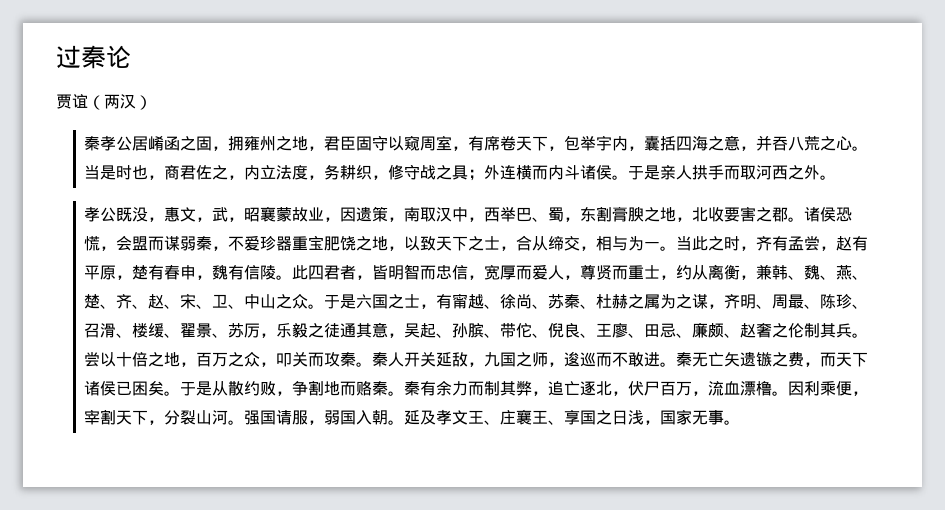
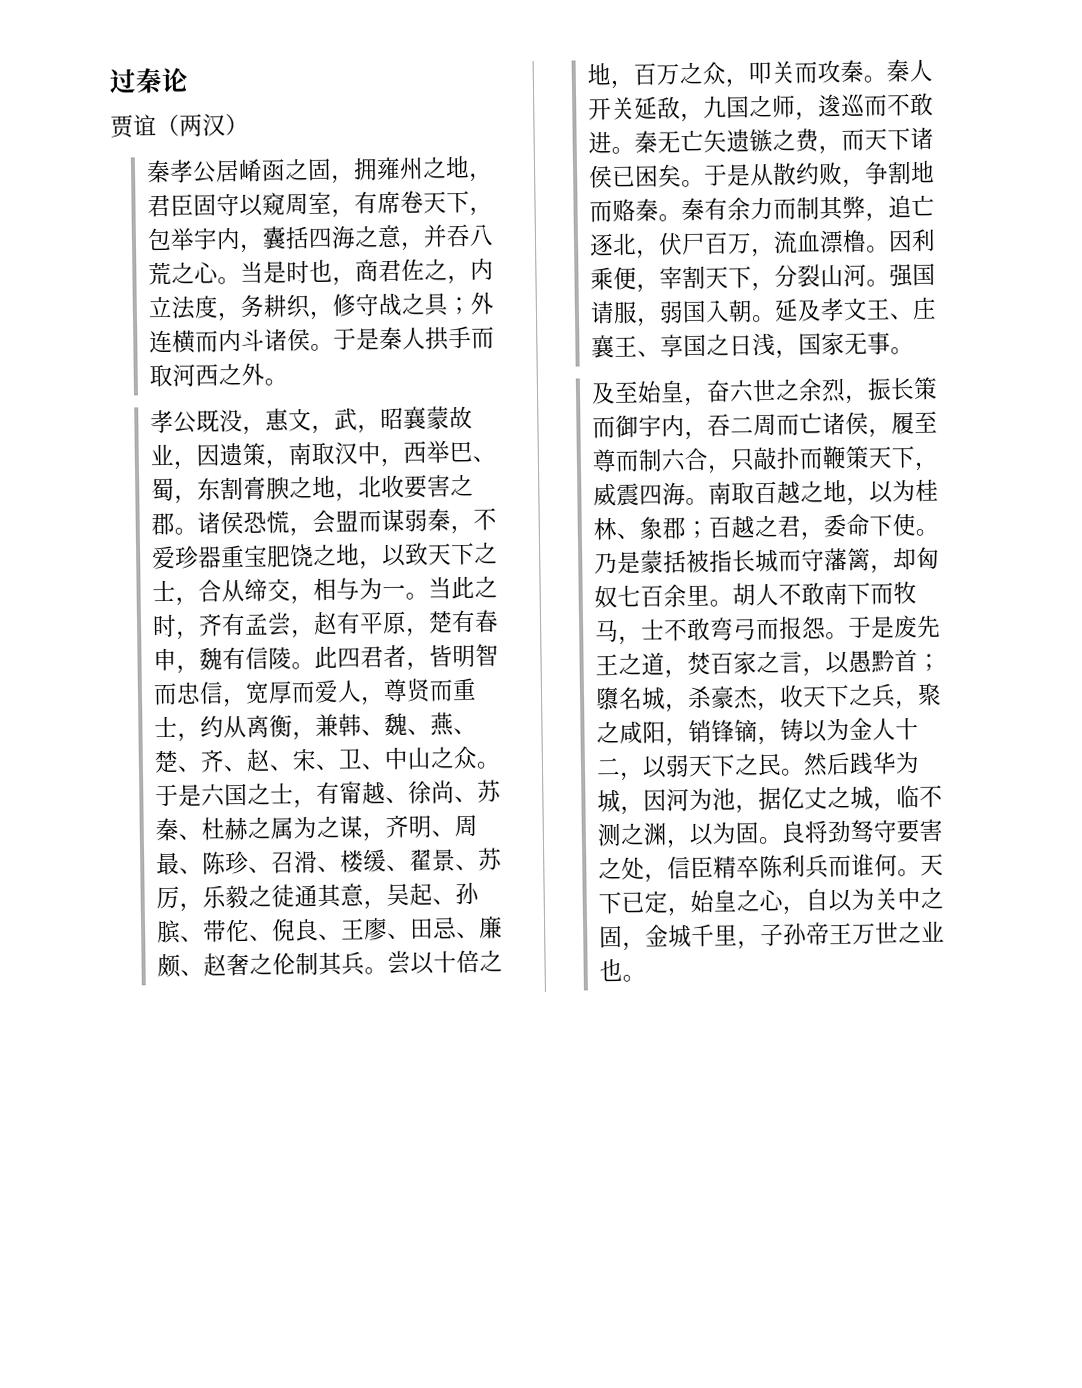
[660,165,677,180] 亲 -> [379,326,404,351] 秦
(741, 422) none -> [591,376,939,407] [592,410,939,441] [592,445,940,474] [593,478,940,507] [593,513,940,541] [594,546,941,575] [594,580,918,609] [595,614,942,645] [595,648,942,679] [595,682,943,713] [596,716,920,747] [596,750,921,781] [597,784,944,815] [597,818,944,849] [598,853,945,883] [598,886,945,917] [599,920,946,951] [599,958,647,982] // 及至始皇，奋六世之余烈，振长策而御宇内，吞二周而亡诸侯，履至尊而制六合，只敲扑而鞭策天下，威震四海。南取百越之地，以为桂林、象郡；百越之君，委命下使。乃是蒙括被指长城而守藩篱，却匈奴七百余里。胡人不敢南下而牧马，士不敢弯弓而报怨。于是废先王之道，焚百家之言，以愚黔首；隳名城，杀豪杰，收天下之兵，聚之咸阳，销锋镝，铸以为金人十二，以弱天下之民。然后践华为城，因河为池，据亿丈之城，临不测之渊，以为固。良将劲驽守要害之处，信臣精卒陈利兵而谁何。天下已定，始皇之心，自以为关中之固，金城千里，子孙帝王万世之业也。

